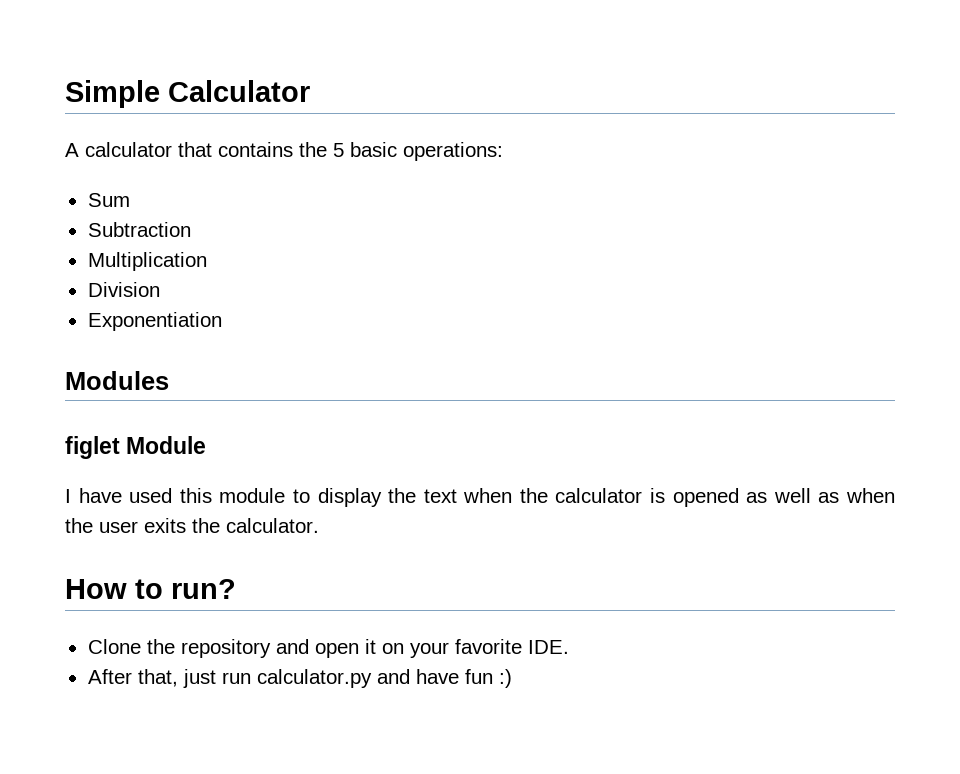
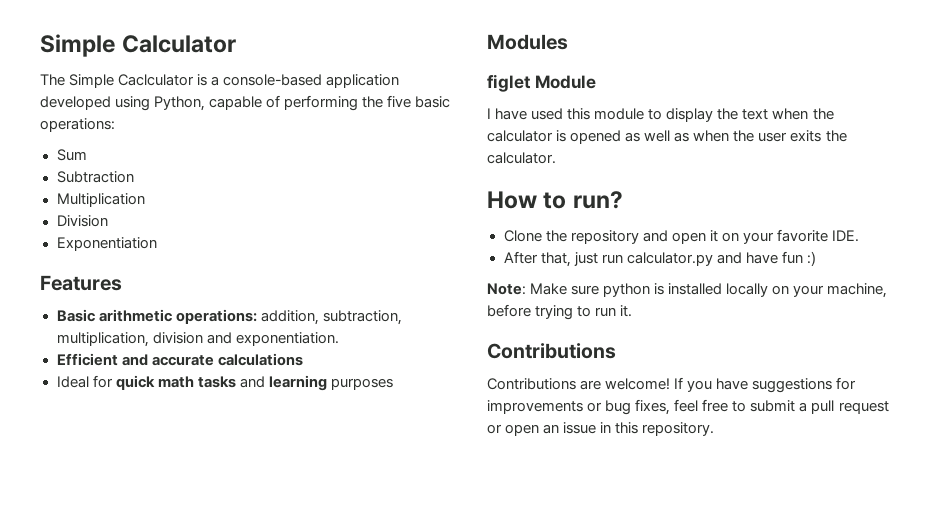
[65,142,344,157] A calculator that contains the 5 -> [40,74,400,88] [40,95,412,111] The Simple Caclculator is a console-based application developed using Python, capable of performing the five
(222, 321) none -> [40,275,122,291] [56,309,402,325] [56,332,339,347] [56,353,303,366] [56,375,393,391] // Features // Basic arithmetic operations: addition, subtraction, multiplication, division and exponentiation. // Efficient and accurate calculations // Ideal for quick math tasks and learning purposes
(512, 678) none -> [487,283,888,298] [487,304,633,320] [487,343,616,359] [487,377,857,393] [487,399,889,415] [487,422,715,436] // Note: Make sure python is installed locally on your machine, before trying to run it. // Contributions // Contributions are welcome! If you have suggestions for improvements or bug fixes, feel free to submit a pull request or open an issue in this repository.

